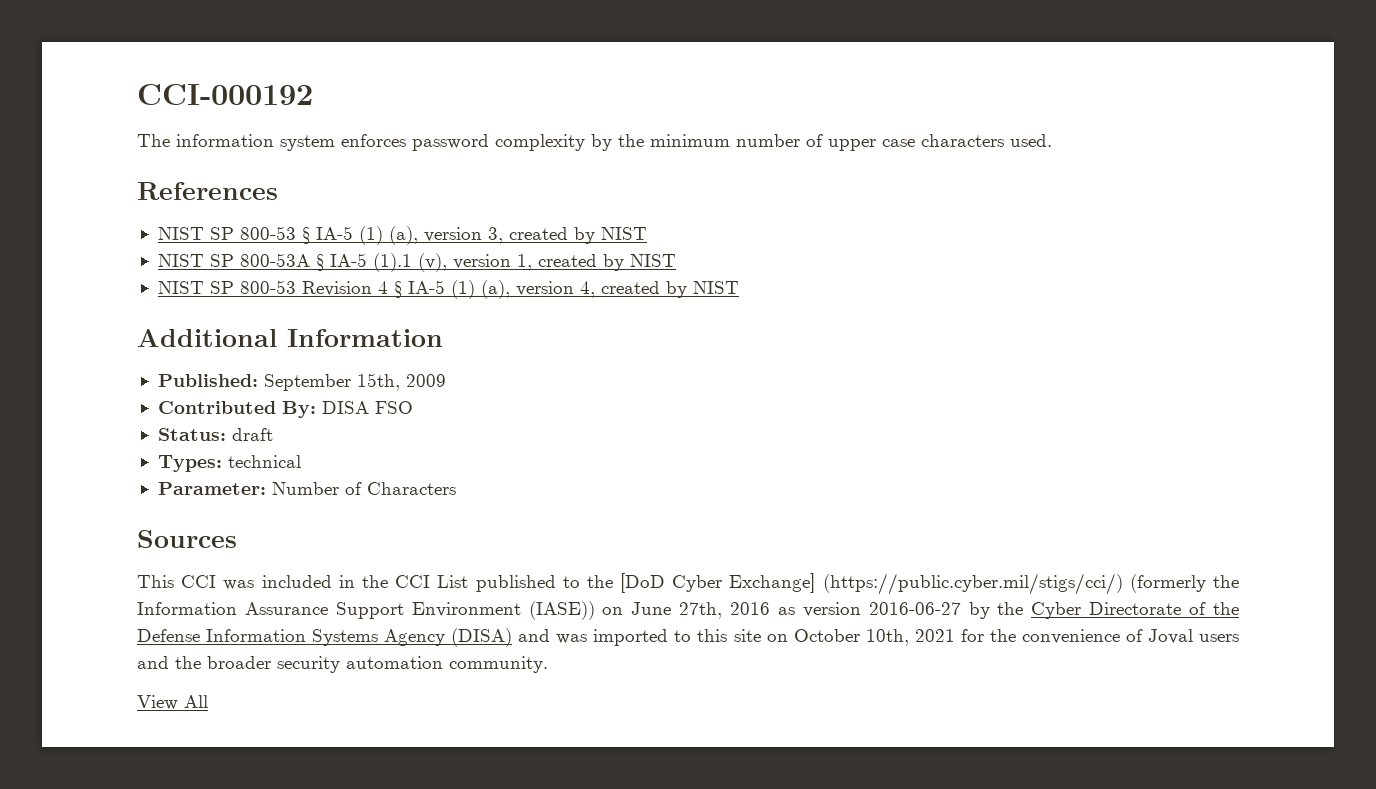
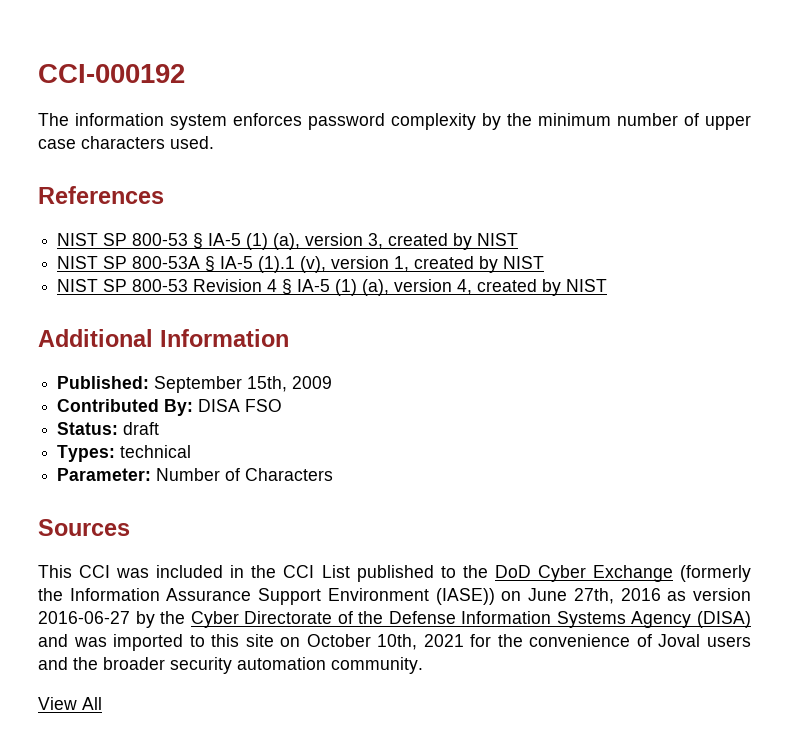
[620,573,1123,595] [DoD Cyber Exchange] (https://public.cyber.mil/stigs/cci/) -> [494,565,673,582] DoD Cyber Exchange

